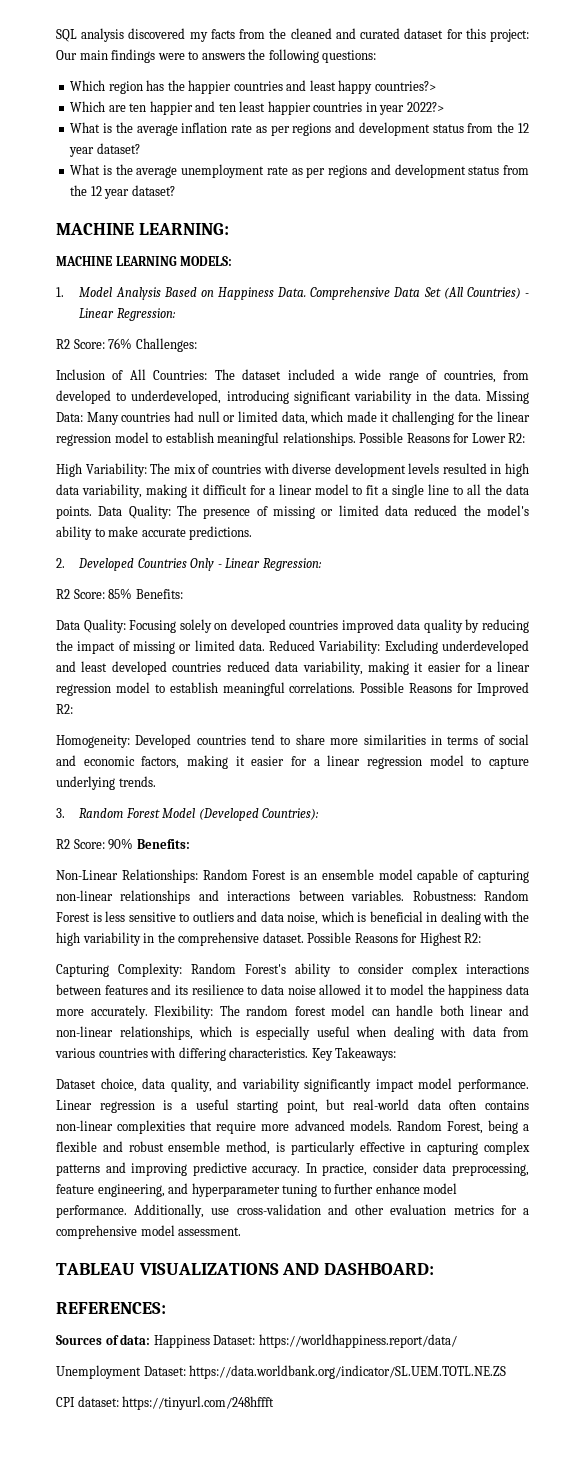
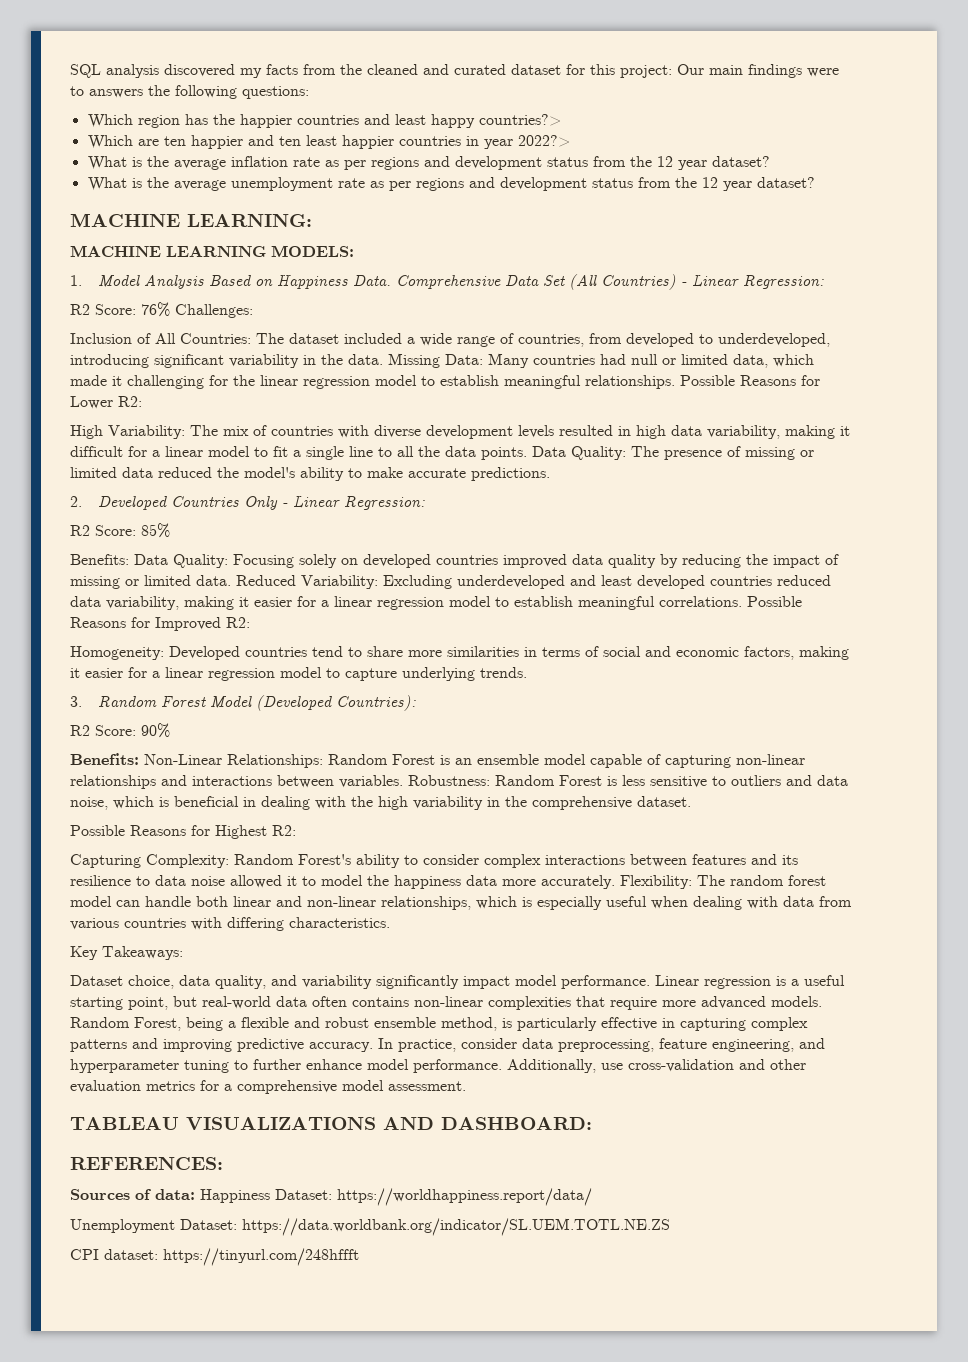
[135,589,183,599] Benefits: // -> [70,554,129,565] // Benefits:
[136,839,190,849] Benefits: // -> [70,753,139,765] // Benefits:
(304, 937) none -> (691, 801) //
(309, 1052) none -> (390, 922) //

